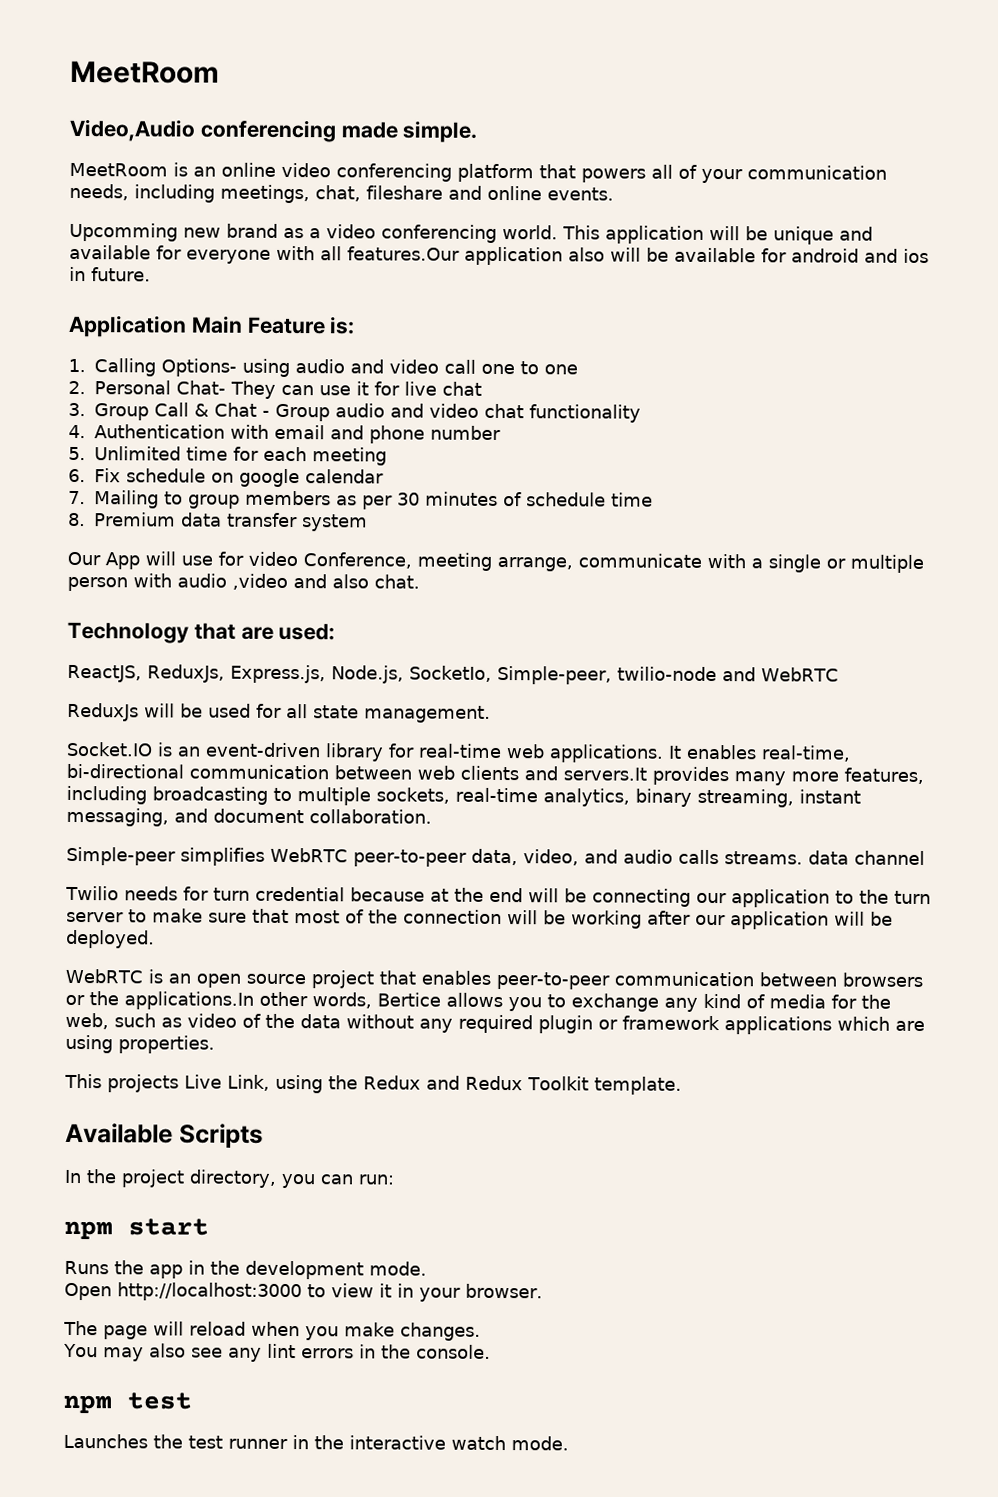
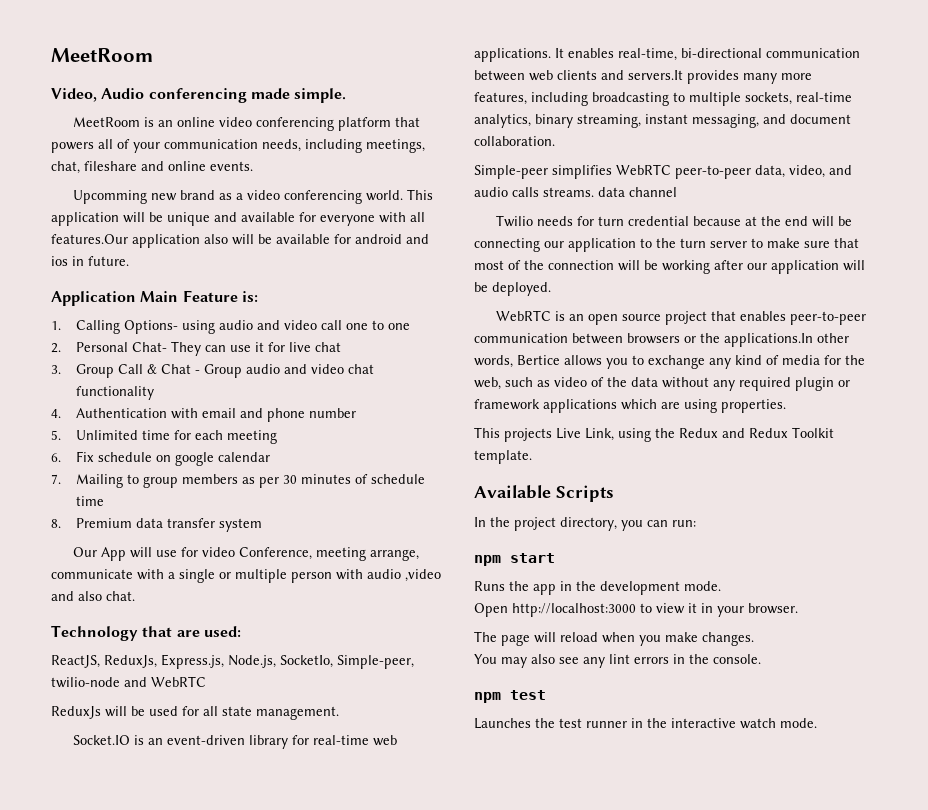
[69,118,195,142] Video,Audio -> [51,88,145,102] Video, Audio

